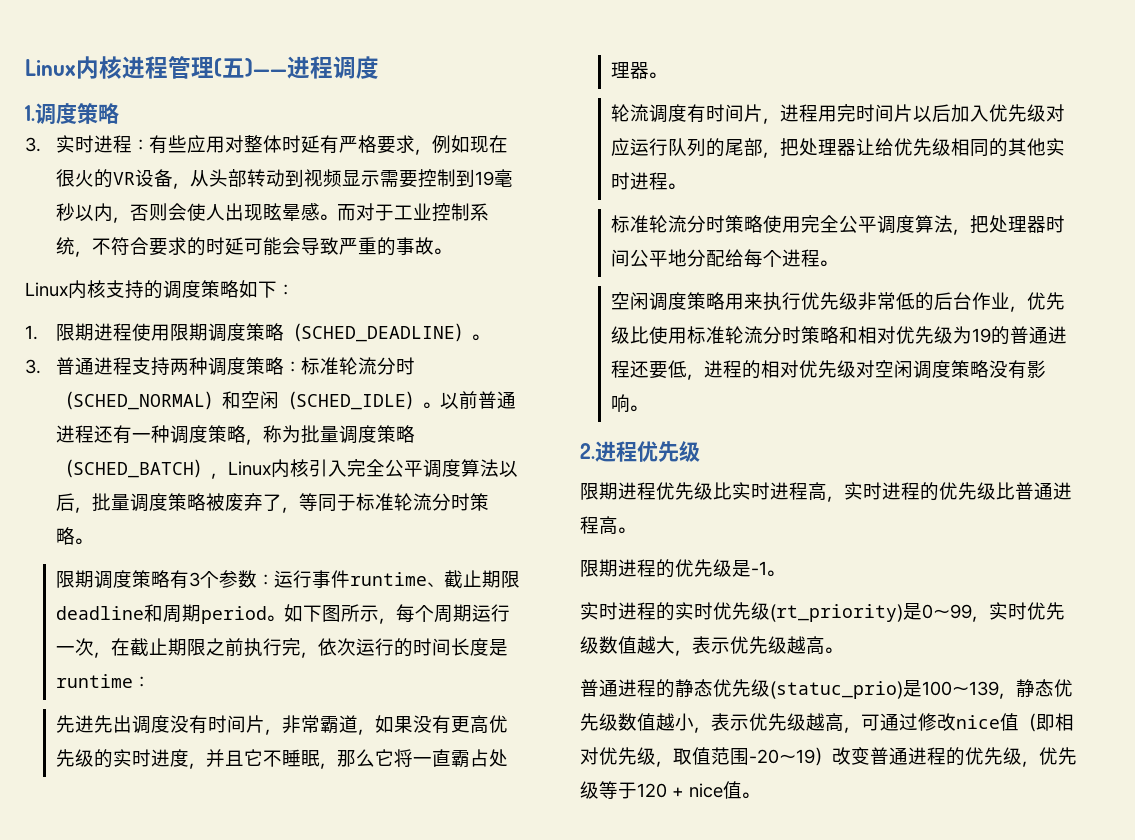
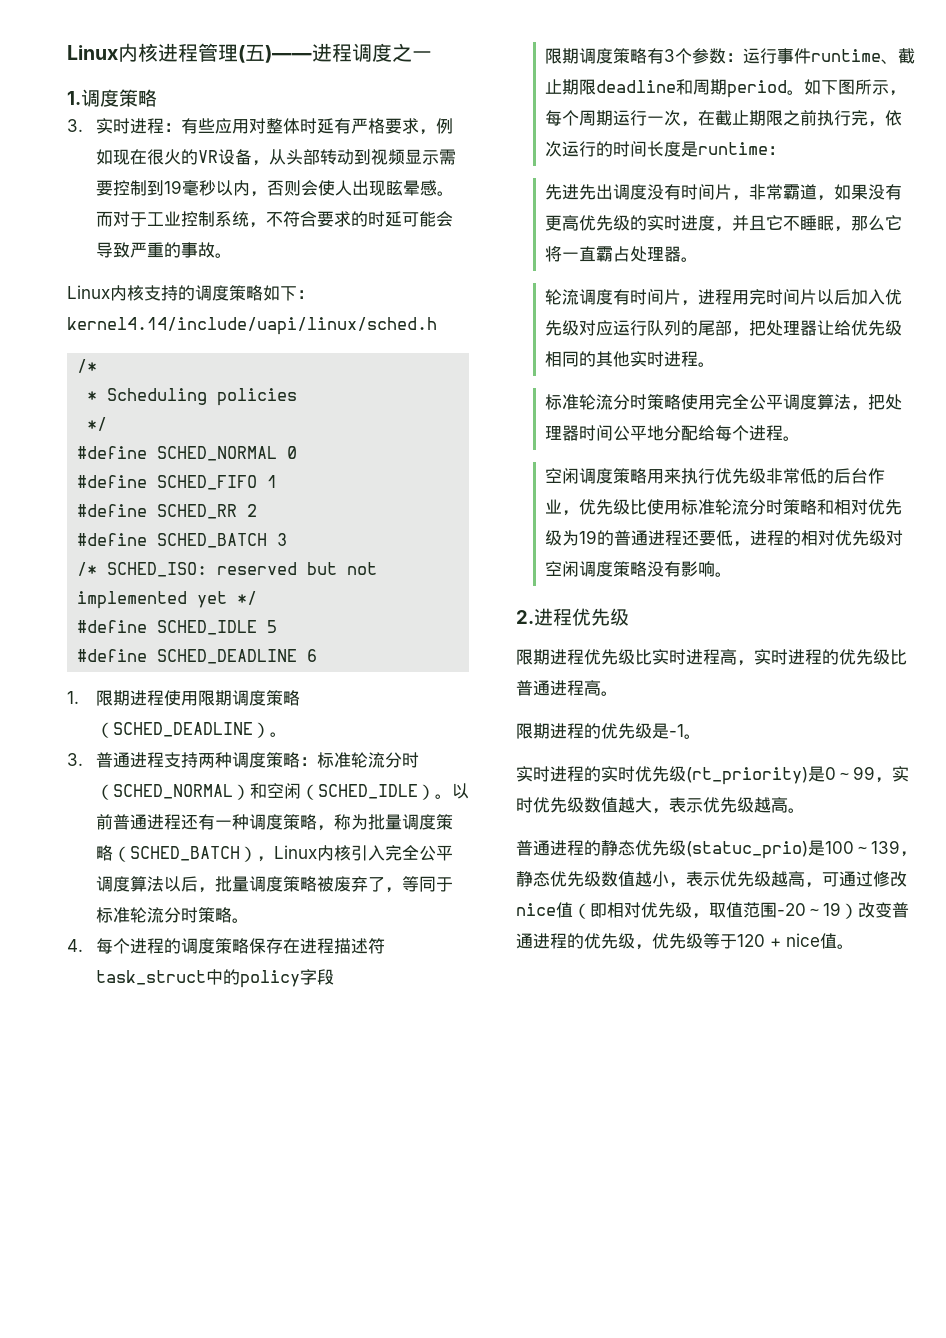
(379, 67) none -> [392,43,432,62] 之一
(294, 290) none -> [67,317,437,335] [77,359,98,373] [87,388,298,406] [87,417,108,431] [77,446,298,461] [77,475,278,490] [77,504,258,519] [77,533,288,548] [77,562,378,577] [77,591,258,609] [77,620,278,635] [77,649,318,664] kernel4.14/include/uapi/linux/sched.h // /* // * Scheduling policies // */ // #define SCHED_NORMAL 0 // #define SCHED_FIFO 1 // #define SCHED_RR 2 // #define SCHED_BATCH 3 // /* SCHED_ISO: reserved but not implemented yet */ // #define SCHED_IDLE 5 // #define SCHED_DEADLINE 6
(93, 541) none -> [67,938,385,954] [95,969,334,988] // 4.每个进程的调度策略保存在进程描述符task_struct中的policy字段

